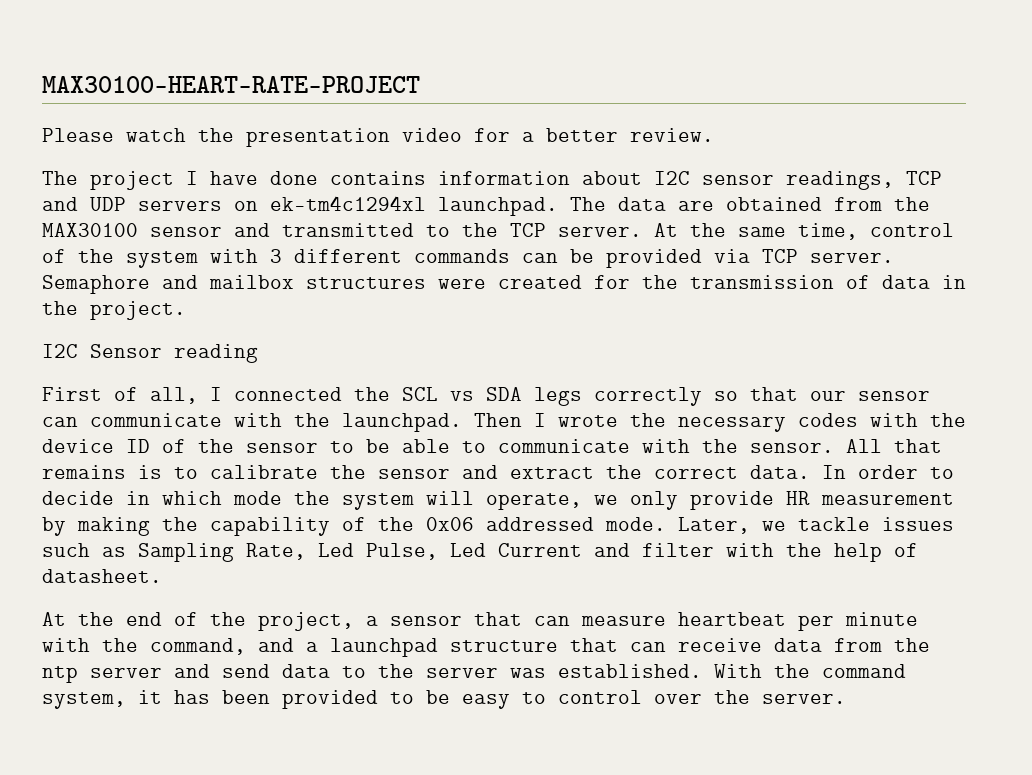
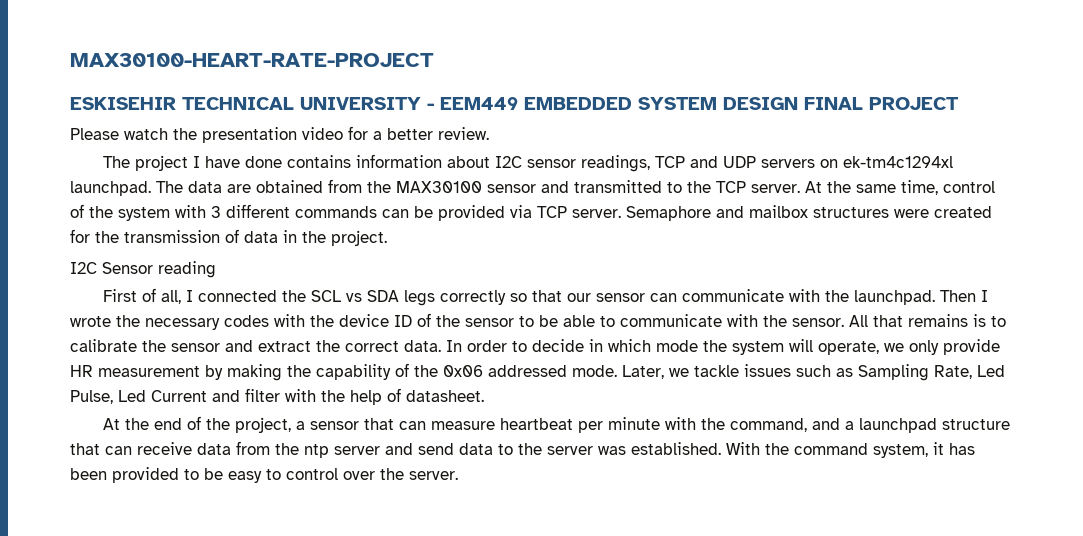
(420, 84) none -> [70,97,959,110] // ESKISEHIR TECHNICAL UNIVERSITY - EEM449 EMBEDDED SYSTEM DESIGN FINAL PROJECT

